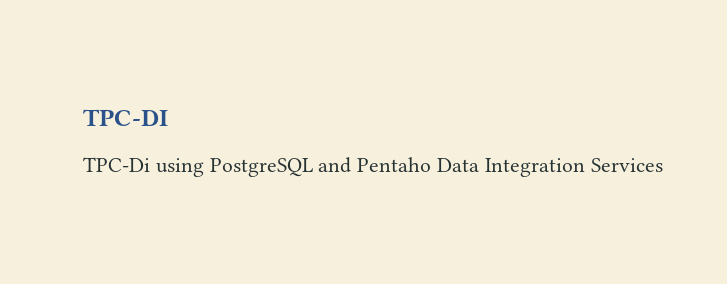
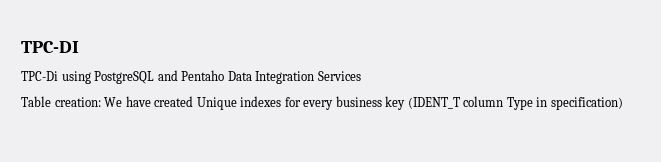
(663, 165) none -> [21,96,623,110] // Table creation: We have created Unique indexes for every business key (IDENT_T column Type in specification)

